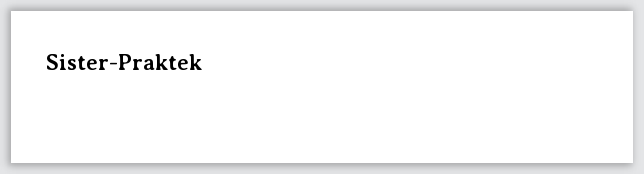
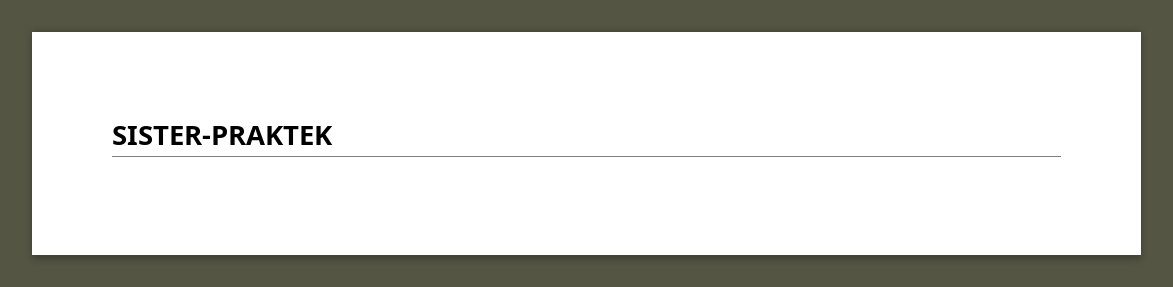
[46,54,202,70] Sister-Praktek -> [112,126,333,145] SISTER-PRAKTEK

